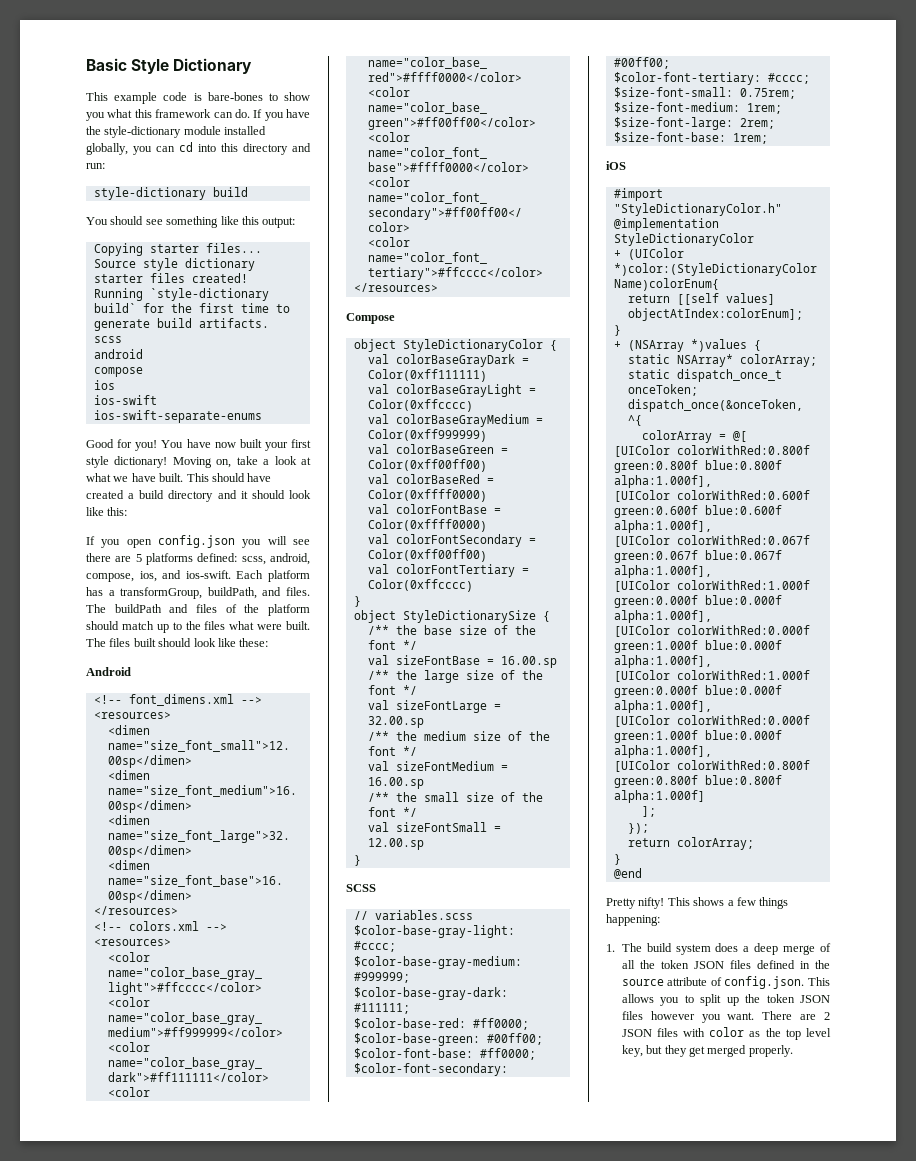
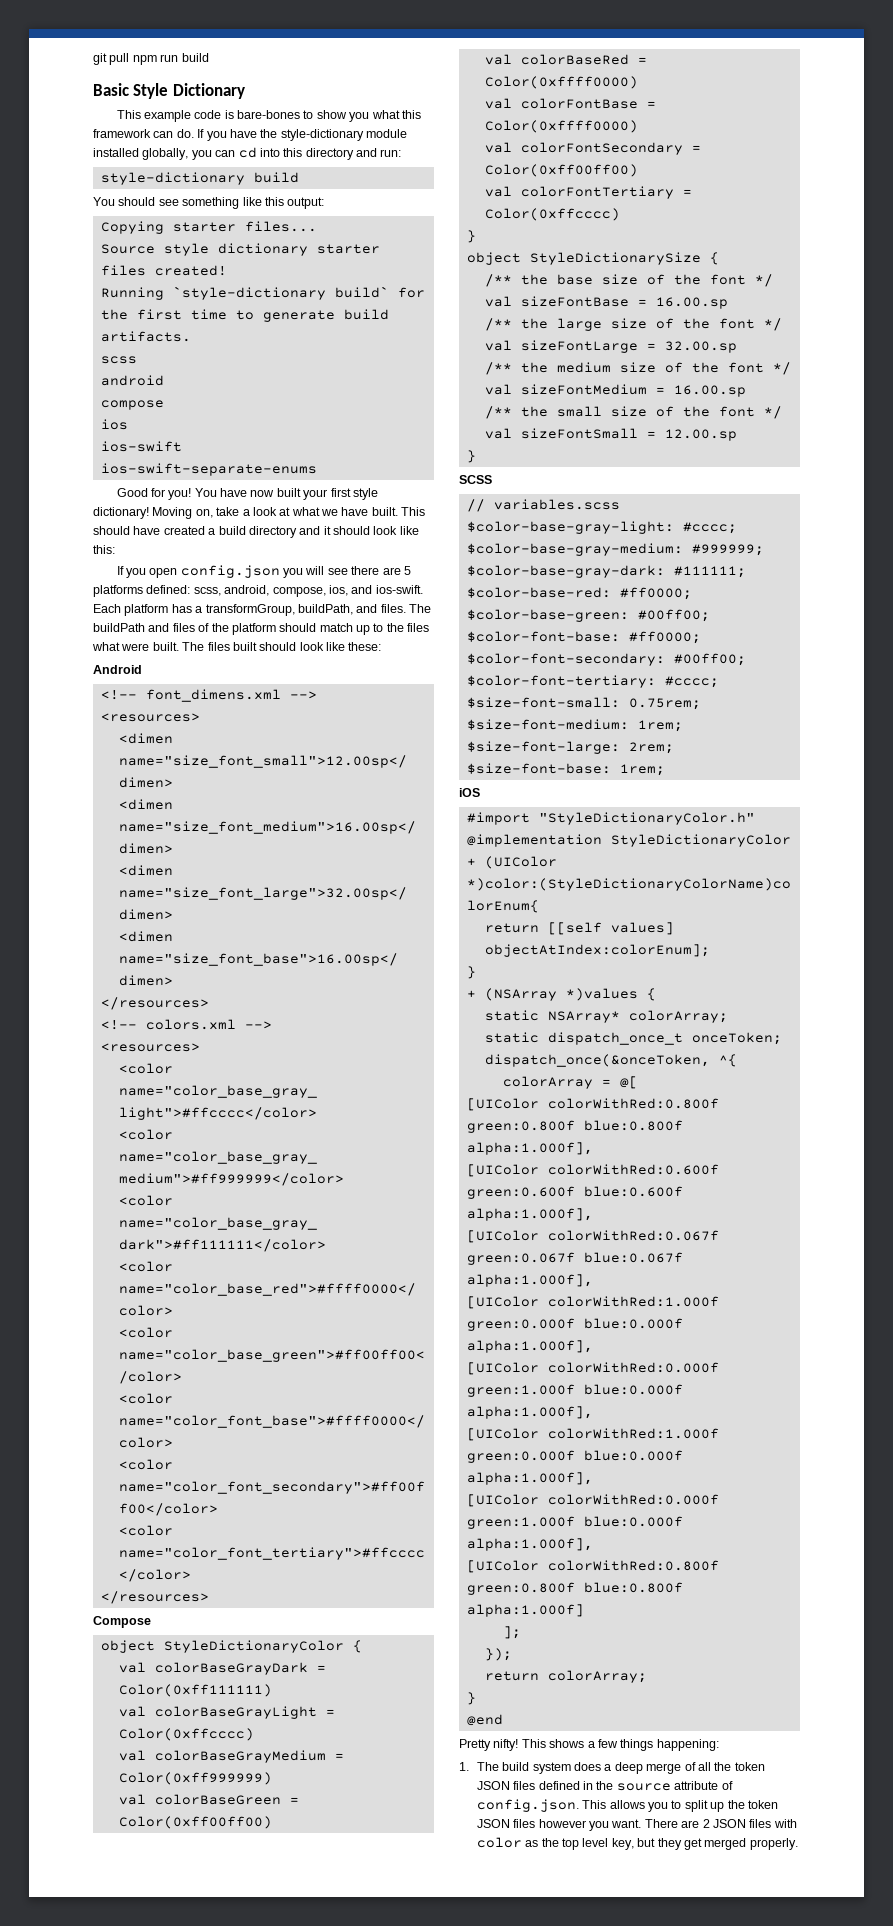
(86, 64) none -> [93,53,209,65] git pull npm run build //

